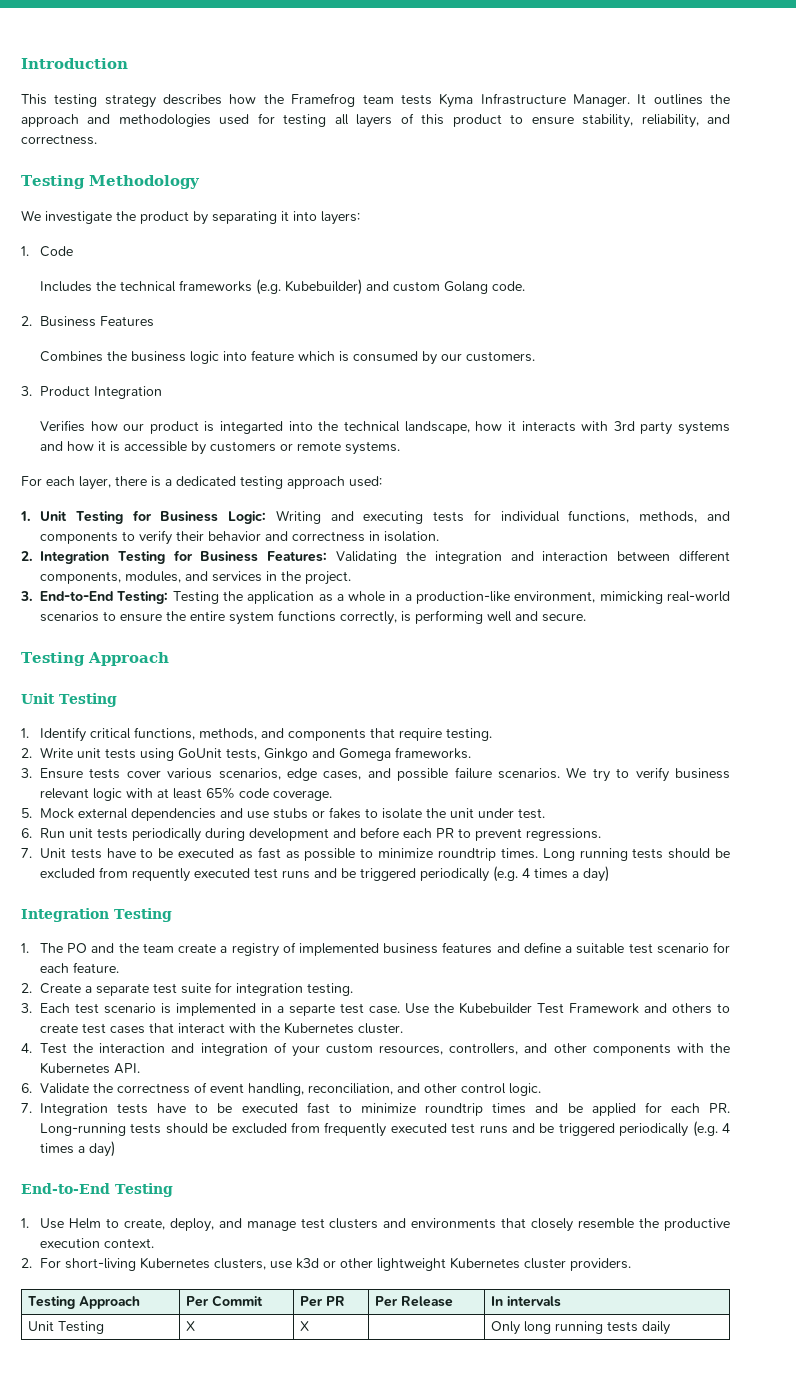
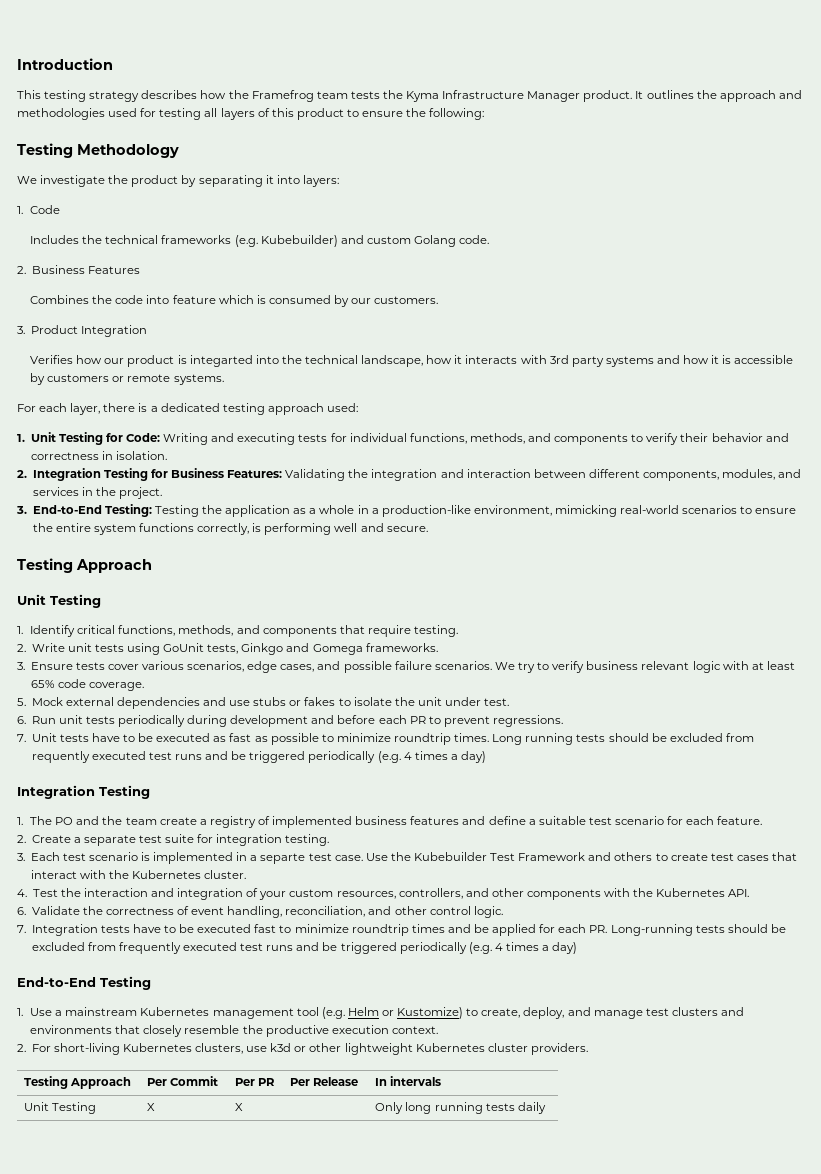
(432, 99) none -> [382,90,403,99] the
[572,94,630,107] Manager. -> [527,90,633,102] Manager product.
[582,114,730,128] [21,134,97,145] stability, reliability, and correctness. -> [406,108,485,120] the following:
[130,351,219,364] business logic -> [115,295,144,304] code
[160,511,267,524] Business Logic: -> [126,433,161,442] Code:
[68,1218,101,1229] Helm -> [55,1007,464,1019] a mainstream Kubernetes management tool (e.g. Helm or Kustomize)

